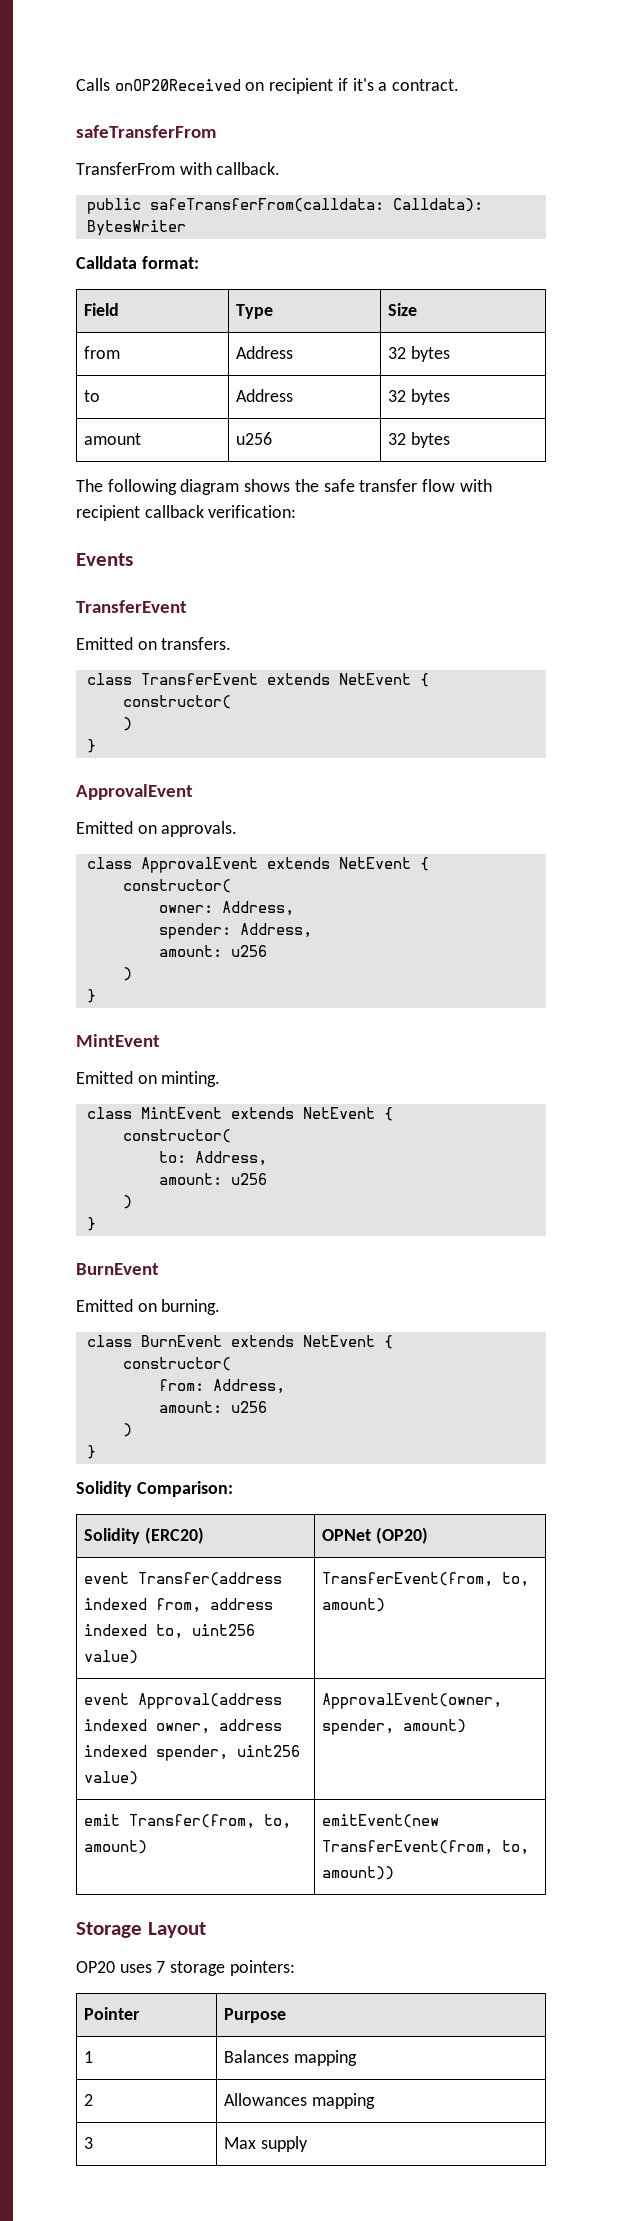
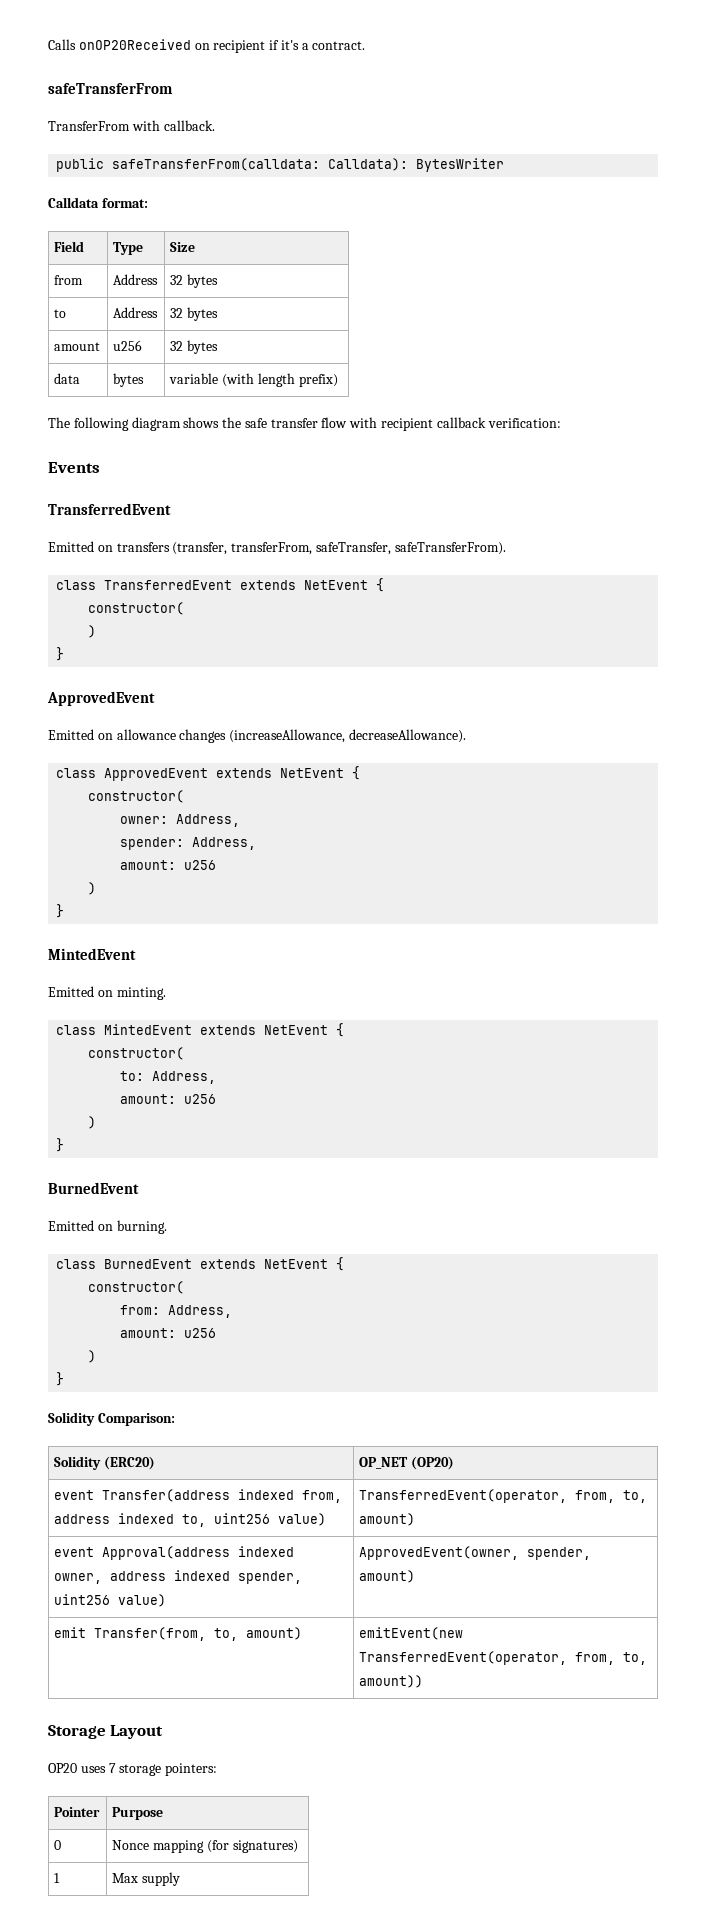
(450, 440) none -> [54,373,81,384] [113,373,145,387] [169,373,338,387] // data | bytes | variable (with length prefix)
[76,600,187,613] [76,637,232,650] [86,673,258,685] TransferEvent // Emitted on transfers. // class TransferEvent -> [48,503,171,515] [48,541,506,555] [56,580,233,590] TransferredEvent // Emitted on transfers (transfer, transferFrom, safeTransfer, safeTransferFrom). // class TransferredEvent
[76,784,193,800] [76,821,238,837] [86,857,258,873] ApprovalEvent // Emitted on approvals. // class ApprovalEvent -> [47,691,155,706] [48,729,466,743] [56,768,209,781] ApprovedEvent // Emitted on allowance changes (increaseAllowance, decreaseAllowance). // class ApprovedEvent
[76,1034,160,1047] MintEvent -> [48,948,136,960] MintedEvent
[140,1107,222,1119] MintEvent -> [104,1024,193,1035] MintedEvent
[76,1263,159,1275] BurnEvent -> [48,1182,139,1194] BurnedEvent
[140,1335,222,1347] BurnEvent -> [104,1259,193,1269] BurnedEvent
[322,1529,372,1541] OPNet -> [359,1457,409,1469] OP_NET
[322,1572,494,1587] TransferEvent(from, -> [359,1489,616,1503] TransferredEvent(operator, from,
[322,1693,503,1709] ApprovalEvent(owner, -> [359,1546,520,1560] ApprovedEvent(owner,
[322,1840,494,1855] TransferEvent(from, -> [359,1651,616,1665] TransferredEvent(operator, from,
[84,2051,94,2063] [224,2050,357,2066] [84,2094,94,2106] [224,2093,375,2109] [84,2137,94,2149] 1 | Balances mapping // 2 | Allowances mapping // 3 -> [54,1840,62,1850] [112,1840,298,1853] [54,1873,61,1883] 0 | Nonce mapping (for signatures) // 1

